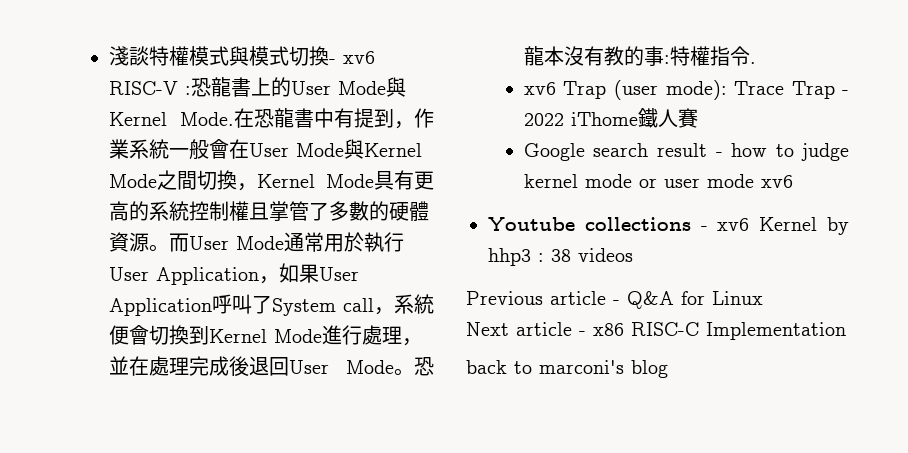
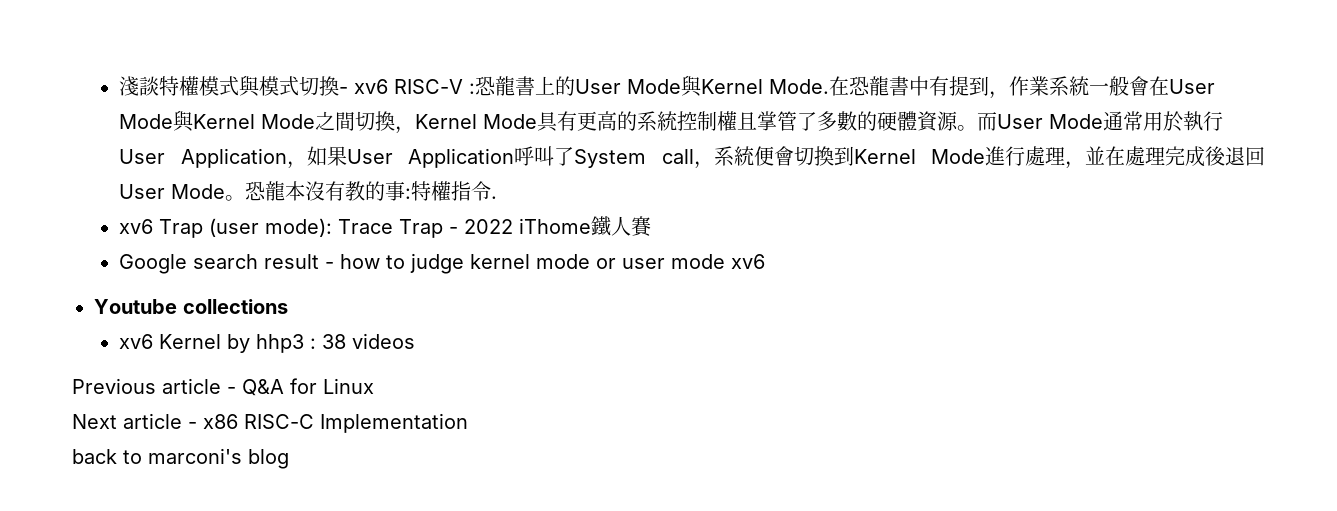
[700,226,708,231] - -> (288, 306) //

